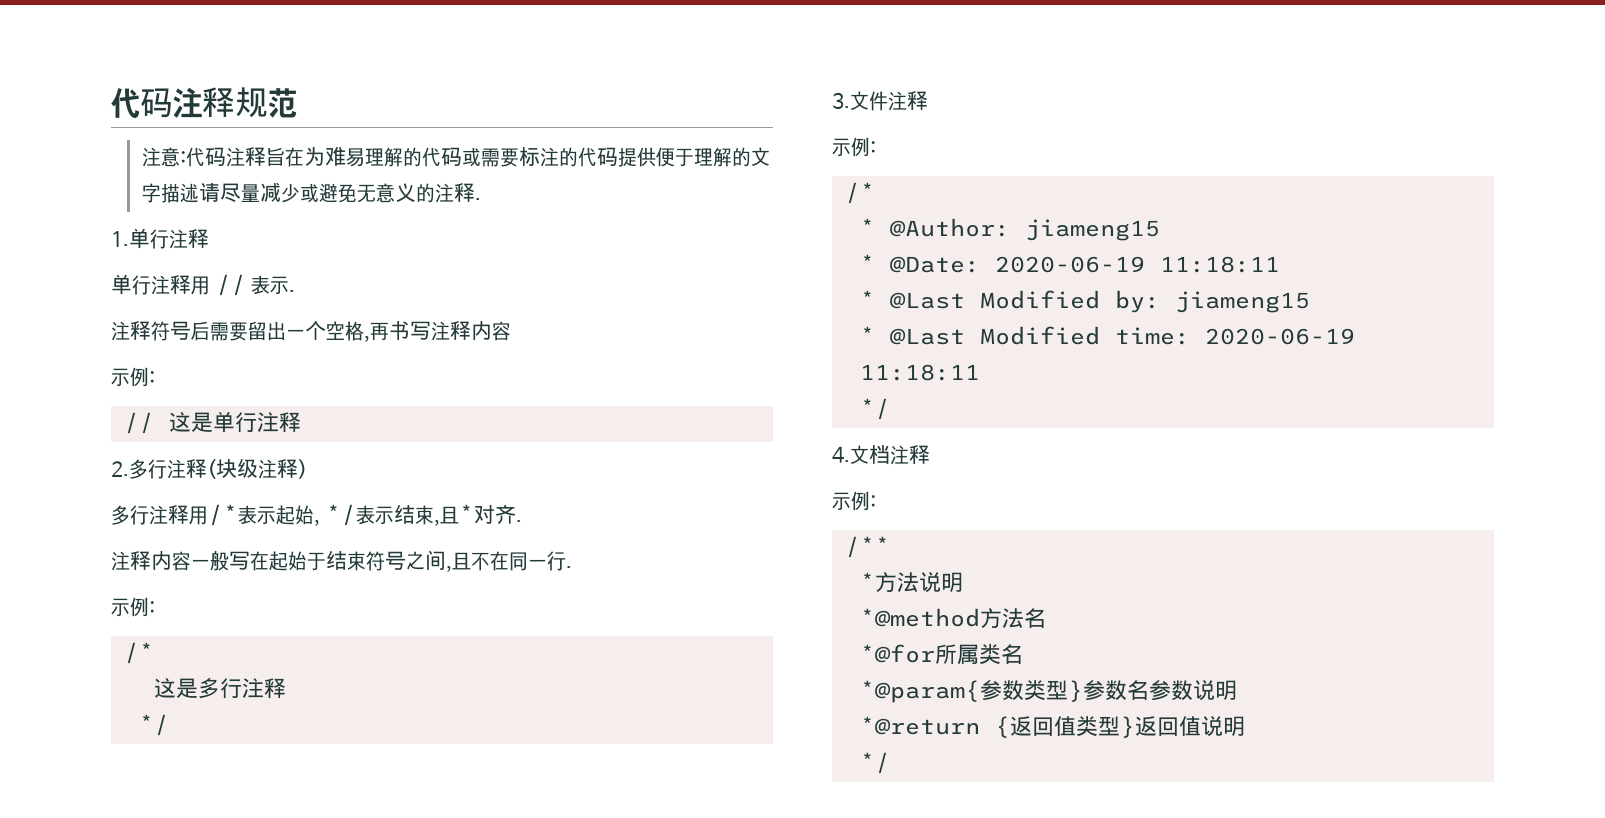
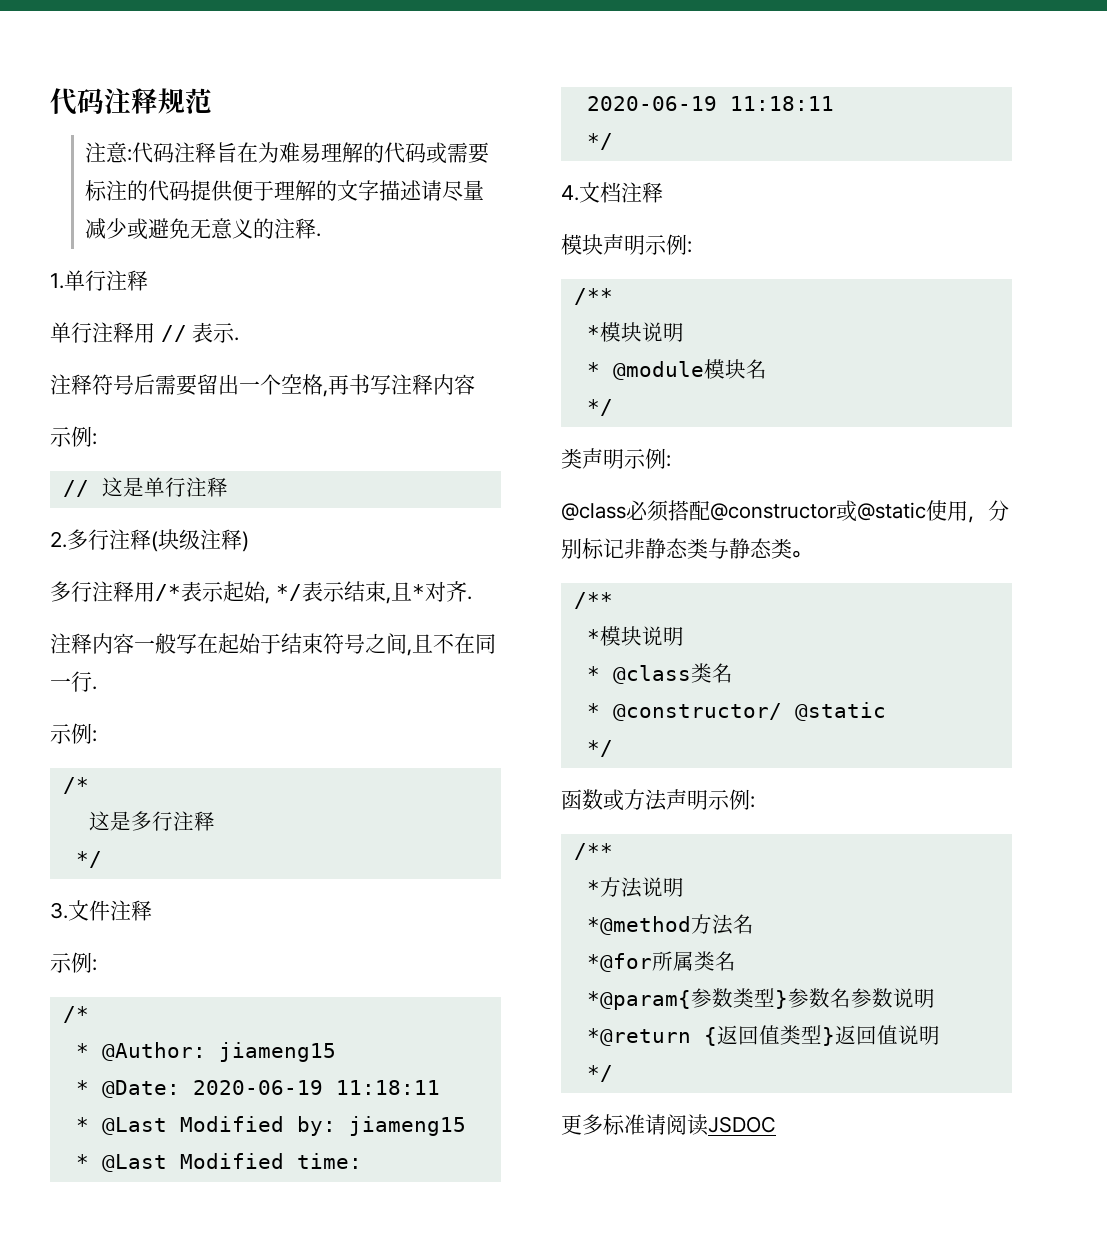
(930, 454) none -> [561,234,692,255] [573,288,613,305] [586,322,684,342] [586,359,767,380] [586,399,613,416] [561,448,671,469] [561,500,1009,523] [561,538,812,559] [573,592,613,609] [586,626,684,646] [586,663,733,684] [586,702,886,721] [586,740,613,757] [561,789,708,811] 模块声明示例: // /** // *模块说明 // * @module模块名 // */ // 类声明示例: // @class必须搭配@constructor或@static使用，分别标记非静态类与静态类。 // /** // *模块说明 // * @class类名 // * @constructor/ @static // */ // 函数或方法声明
(890, 763) none -> [561,1114,776,1136] // 更多标准请阅读JSDOC

